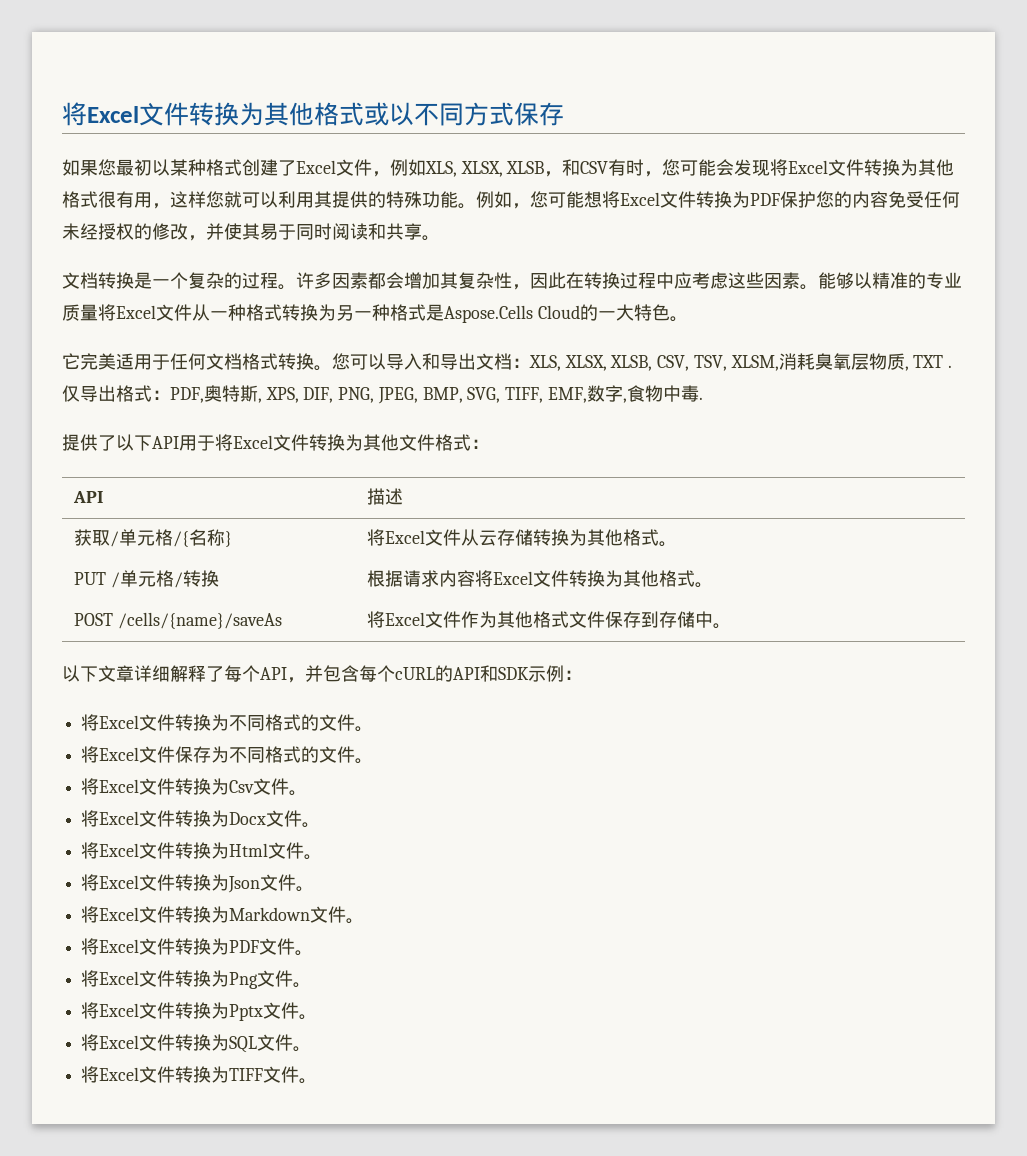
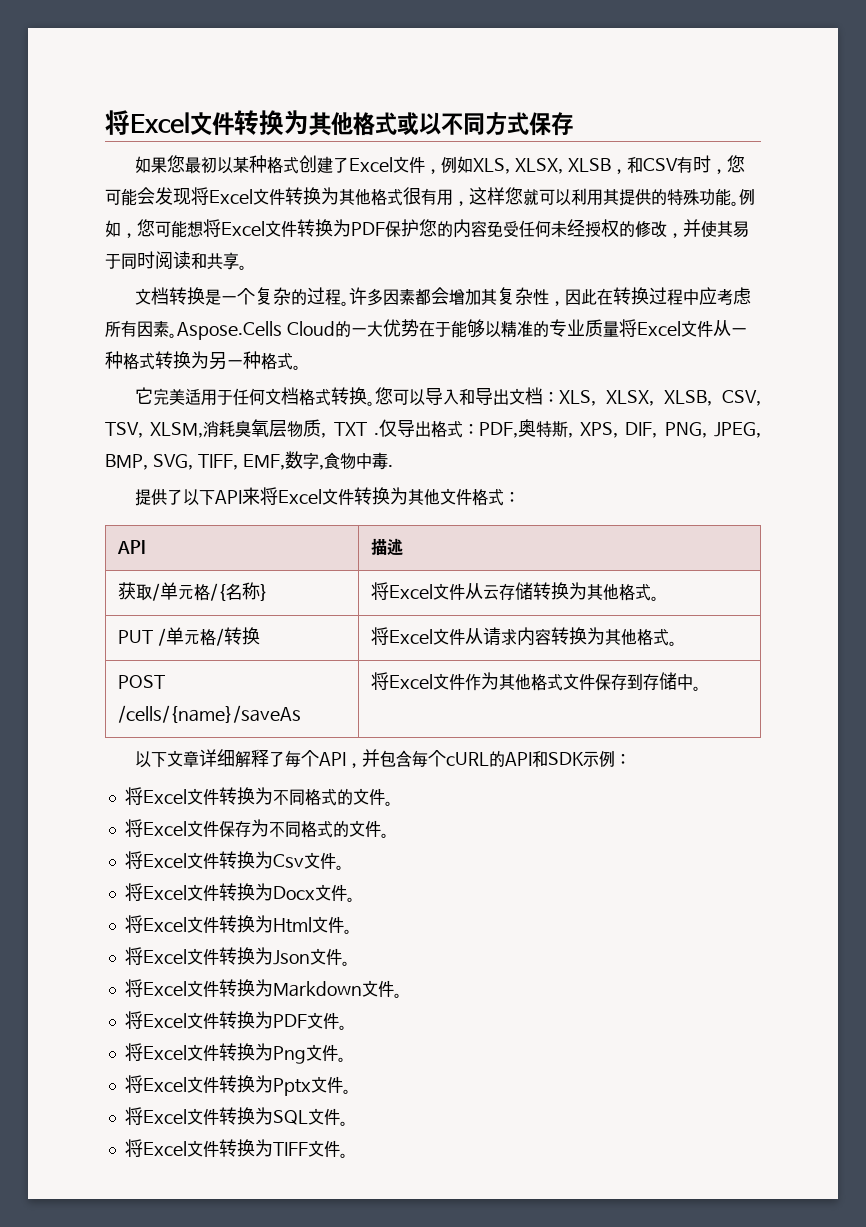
[728,272,818,290] 这些因素。 -> [105,319,451,340] 所有因素。Aspose.Cells Cloud的一大优势在于
[426,304,670,323] 是Aspose.Cells Cloud的一大特色 -> (293, 361) none
[179,435,215,451] 用于 -> [242,487,261,505] 来
[367,570,570,587] 根据请求内容将Excel文件 -> [371,627,552,646] 将Excel文件从请求内容

